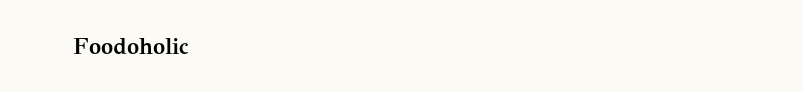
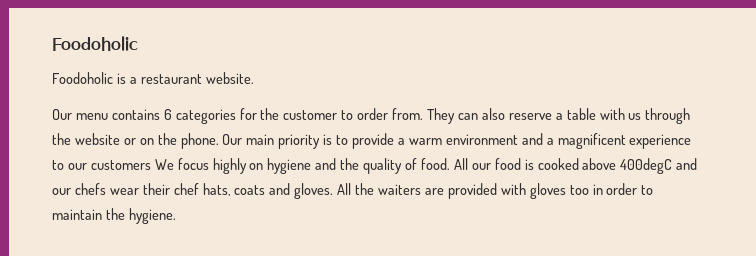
[73,38,189,55] Foodoholic -> [52,36,138,51] [52,72,254,84] [52,108,691,124] [52,133,692,149] [52,158,698,174] [52,183,654,199] [52,208,176,224] Foodoholic // Foodoholic is a restaurant website. // Our menu contains 6 categories for the customer to order from. They can also reserve a table with us through the website or on the phone. Our main priority is to provide a warm environment and a magnificent experience to our customers We focus highly on hygiene and the quality of food. All our food is cooked above 400degC and our chefs wear their chef hats, coats and gloves. All the waiters are provided with gloves too in order to maintain the hygiene.

